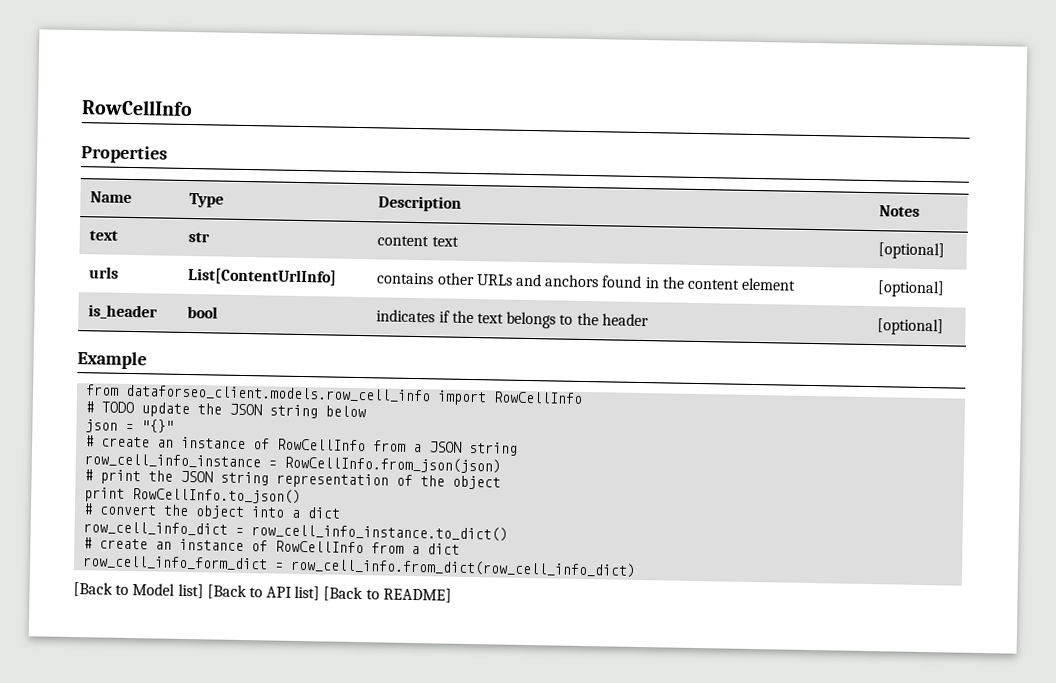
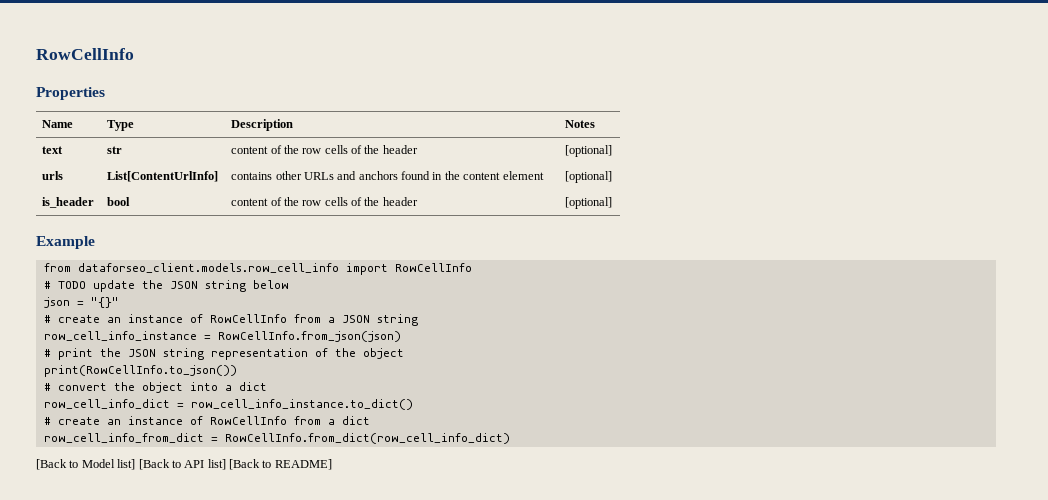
[431,236,459,247] text -> [270,145,418,154] of the row cells of the header
[376,309,574,329] indicates if the text belongs to -> [231,197,363,206] content of the row cells of
[84,487,302,505] print RowCellInfo.to_json() -> [43,365,237,377] print(RowCellInfo.to_json())
[82,555,637,578] row_cell_info_form_dict = row_cell_info.from_dict(row_cell_info_dict) -> [43,433,510,444] row_cell_info_from_dict = RowCellInfo.from_dict(row_cell_info_dict)

